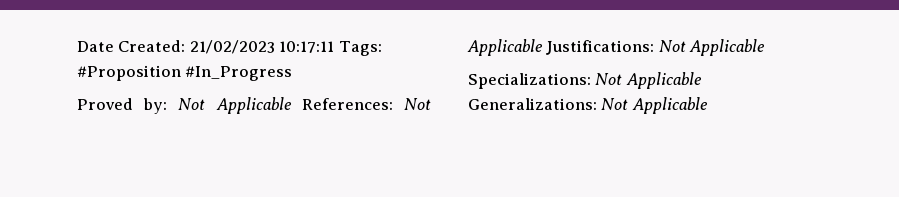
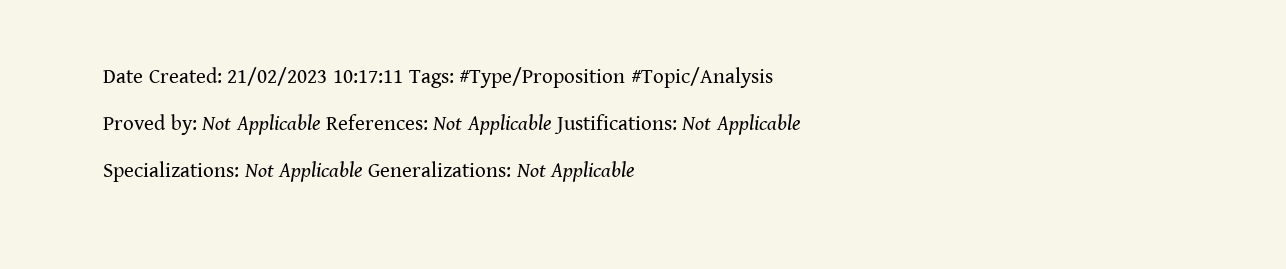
[77,65,293,81] #Proposition #In_Progress -> [459,67,774,88] #Type/Proposition #Topic/Analysis

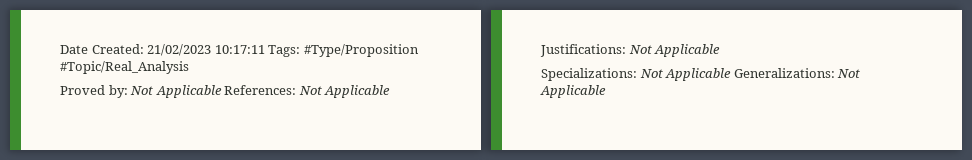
[631,67,774,88] #Topic/Analysis -> [60,61,189,74] #Topic/Real_Analysis

